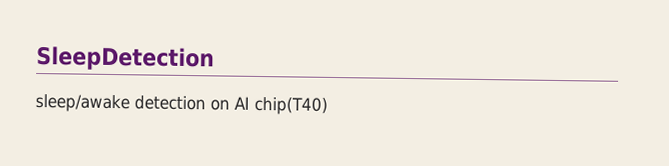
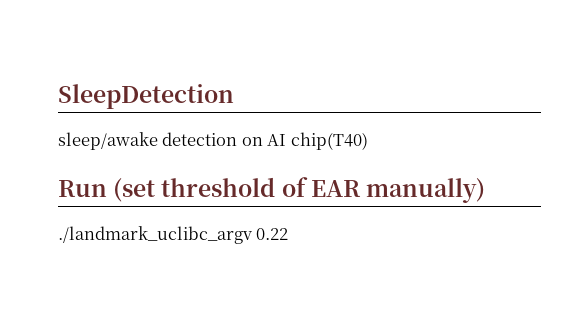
(328, 105) none -> [58,177,486,203] [58,226,289,244] // Run (set threshold of EAR manually) // ./landmark_uclibc_argv 0.22

